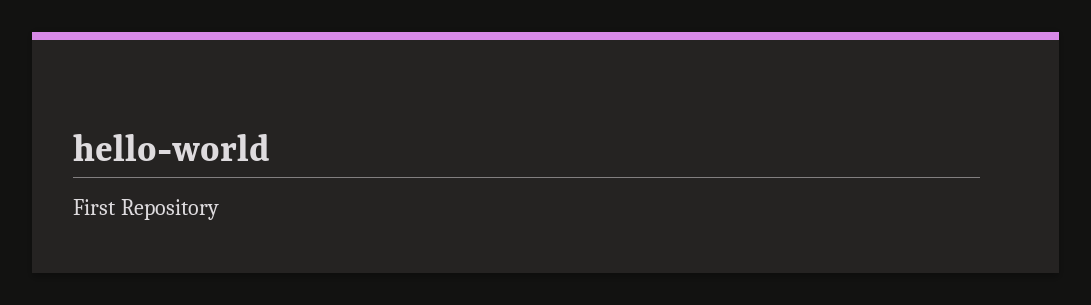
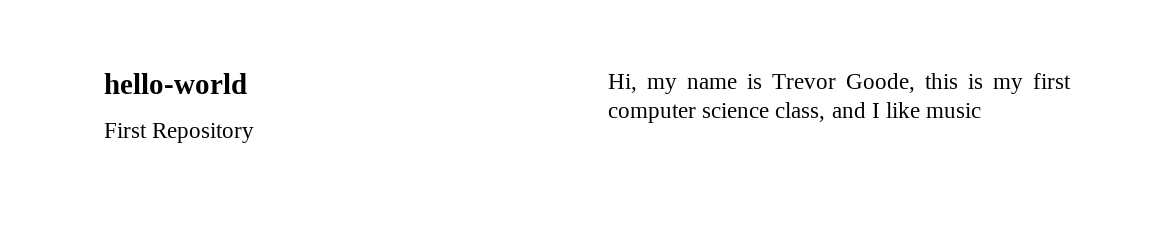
(219, 209) none -> [608,73,1071,94] [608,102,982,123] // Hi, my name is Trevor Goode, this is my first computer science class, and I like music

